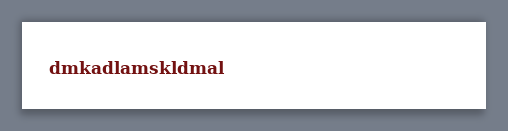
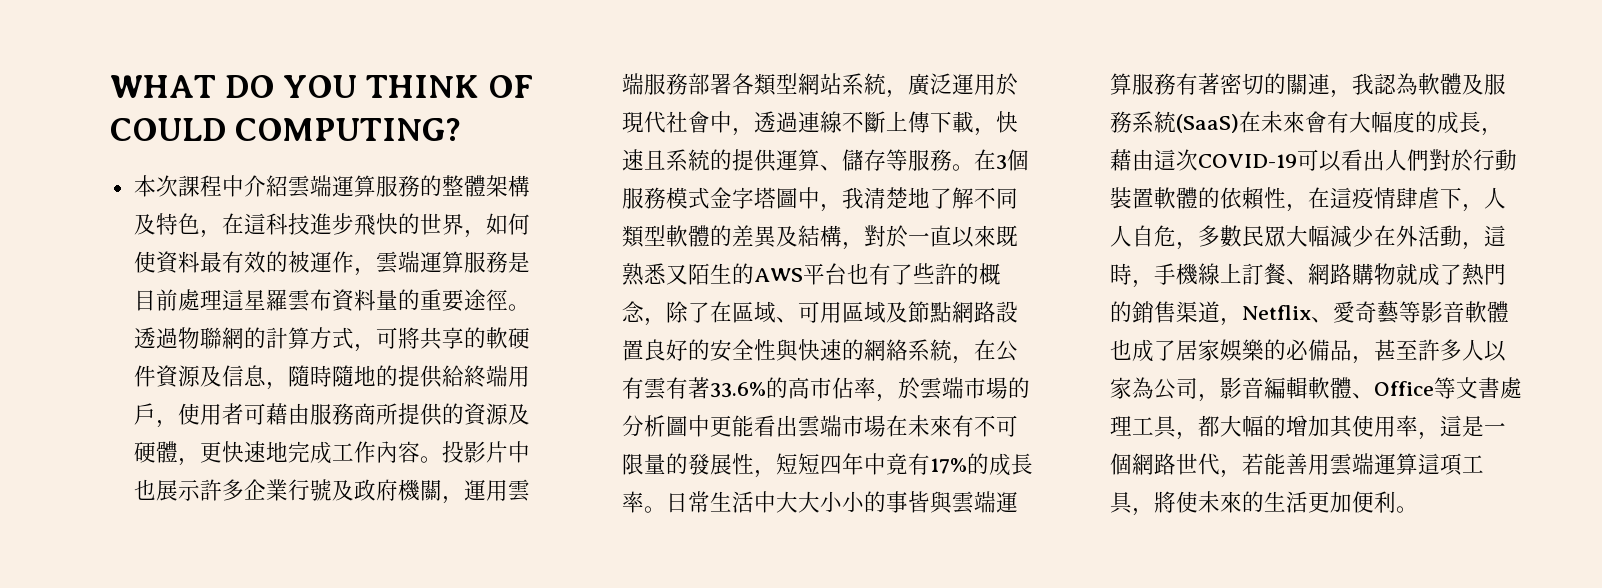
[49,61,225,74] dmkadlamskldmal -> [110,75,534,98] [110,118,462,141] [133,175,530,198] [133,213,530,238] [133,251,530,276] [133,289,530,312] [133,327,530,352] [133,365,530,390] [133,403,530,428] [133,441,530,466] [133,479,530,504] [621,73,1018,98] [621,111,1018,136] [621,149,1029,172] [621,187,1018,212] [621,225,1018,250] [621,263,1001,286] [621,301,1018,326] [621,339,1018,364] [621,377,1030,402] [621,415,1018,438] [621,453,1033,478] [621,491,1018,514] [1109,73,1506,98] [1109,111,1503,136] [1109,149,1517,172] [1109,187,1506,212] [1109,225,1506,250] [1109,263,1506,288] [1109,301,1509,326] [1109,339,1506,364] [1109,377,1522,402] [1109,415,1506,440] [1109,453,1484,478] [1109,491,1418,516] WHAT DO YOU THINK OF COULD COMPUTING? // 本次課程中介紹雲端運算服務的整體架構及特色，在這科技進步飛快的世界，如何使資料最有效的被運作，雲端運算服務是目前處理這星羅雲布資料量的重要途徑。透過物聯網的計算方式，可將共享的軟硬件資源及信息，隨時隨地的提供給終端用戶，使用者可藉由服務商所提供的資源及硬體，更快速地完成工作內容。投影片中也展示許多企業行號及政府機關，運用雲端服務部署各類型網站系統，廣泛運用於現代社會中，透過連線不斷上傳下載，快速且系統的提供運算、儲存等服務。在3個服務模式金字塔圖中，我清楚地了解不同類型軟體的差異及結構，對於一直以來既熟悉又陌生的AWS平台也有了些許的概念，除了在區域、可用區域及節點網路設置良好的安全性與快速的網絡系統，在公有雲有著33.6%的高市佔率，於雲端市場的分析圖中更能看出雲端市場在未來有不可限量的發展性，短短四年中竟有17%的成長率。日常生活中大大小小的事皆與雲端運算服務有著密切的關連，我認為軟體及服務系統(SaaS)在未來會有大幅度的成長，藉由這次COVID-19可以看出人們對於行動裝置軟體的依賴性，在這疫情肆虐下，人人自危，多數民眾大幅減少在外活動，這時，手機線上訂餐、網路購物就成了熱門的銷售渠道，Netflix、愛奇藝等影音軟體也成了居家娛樂的必備品，甚至許多人以家為公司，影音編輯軟體、Office等文書處理工具，都大幅的增加其使用率，這是一個網路世代，若能善用雲端運算這項工具，將使未來的生活更加便利。

